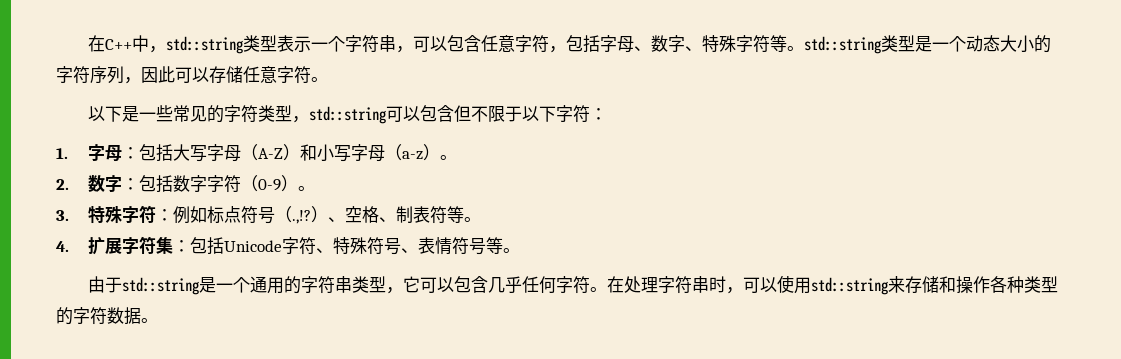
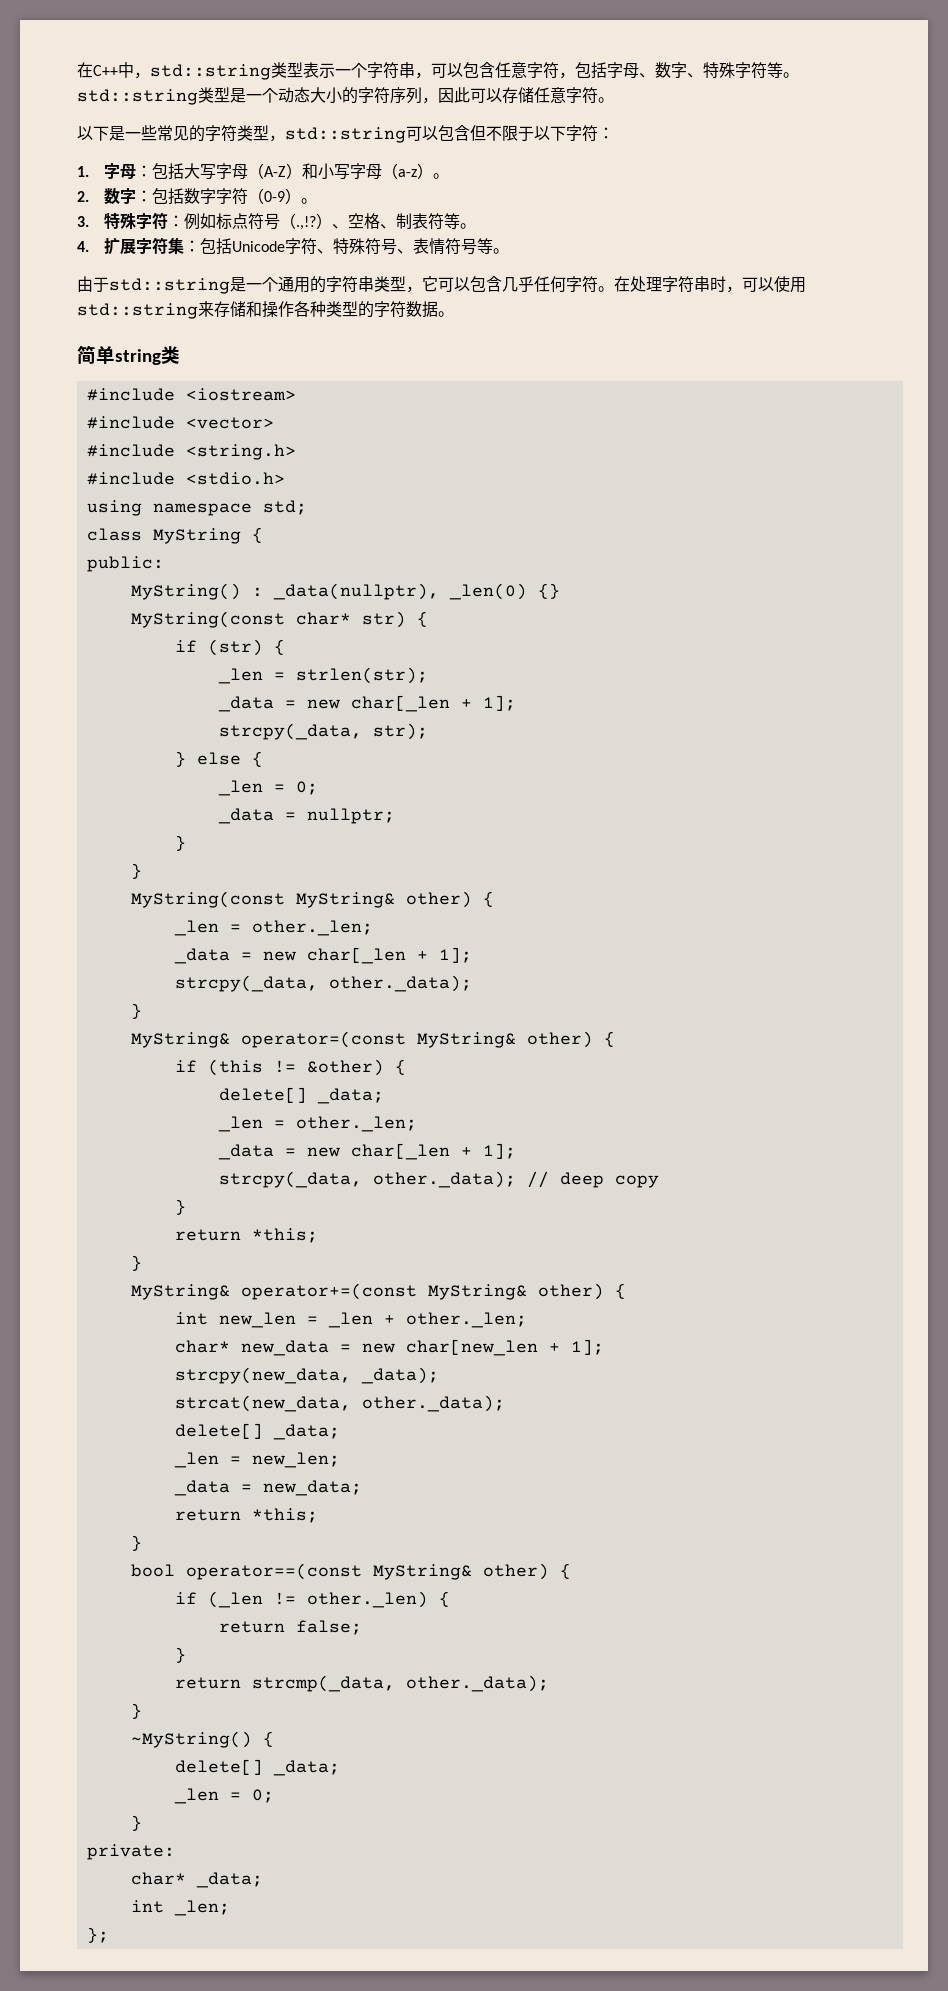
(158, 320) none -> [77,345,180,365] [86,388,296,401] [86,416,274,429] [86,444,296,460] [86,472,285,485] [86,500,307,516] [86,527,263,544] [86,556,164,572] [130,583,560,600] [130,611,428,628] [174,639,285,656] [217,667,428,684] [217,695,516,712] [218,723,428,740] [174,751,263,767] [217,780,318,796] [217,808,395,824] [174,835,186,851] [130,863,142,879] [130,891,494,908] [173,920,373,936] [173,947,472,964] [174,975,472,992] [130,1003,142,1019] [130,1031,615,1048] [174,1059,406,1076] [218,1087,384,1104] [217,1116,417,1132] [217,1143,516,1160] [218,1171,659,1188] [174,1199,186,1215] [174,1228,318,1243] [130,1255,142,1271] [130,1283,626,1300] [174,1312,527,1328] [174,1339,604,1356] [174,1367,439,1384] [174,1395,505,1412] [174,1423,340,1440] [173,1452,340,1468] [173,1480,362,1496] [174,1508,318,1523] [130,1535,142,1551] [130,1563,571,1580] [174,1591,450,1608] [218,1620,362,1635] [174,1647,186,1663] [174,1675,549,1692] [130,1703,142,1719] [130,1731,274,1748] [174,1759,340,1776] [173,1788,274,1804] [130,1815,142,1831] [86,1844,175,1860] [130,1872,263,1888] [130,1900,230,1916] [86,1927,109,1943] // 简单string类 // #include <iostream> // #include <vector> // #include <string.h> // #include <stdio.h> // using namespace std; // class MyString { // public: // MyString() : _data(nullptr), _len(0) {} // MyString(const char* str) { // if (str) { // _len = strlen(str); // _data = new char[_len + 1]; // strcpy(_data, str); // } else { // _len = 0; // _data = nullptr; // } // } // MyString(const MyString& other) { // _len = other._len; // _data = new char[_len + 1]; // strcpy(_data, other._data); // } // MyString& operator=(const MyString& other) { // if (this != &other) { // delete[] _data; // _len = other._len; // _data = new char[_len + 1]; // strcpy(_data, other._data); // deep copy // } // return *this; // } // MyString& operator+=(const MyString& other) { // int new_len = _len + other._len; // char* new_data = new char[new_len + 1]; // strcpy(new_data, _data); // strcat(new_data, other._data); // delete[] _data; // _len = new_len; // _data = new_data; // return *this; // } // bool operator==(const MyString& other) { // if (_len != other._len) { // return false; // } // return strcmp(_data, other._data); // } // ~MyString() { // delete[] _data; // _len = 0; // } // private: // char* _data; // int _len; // };

